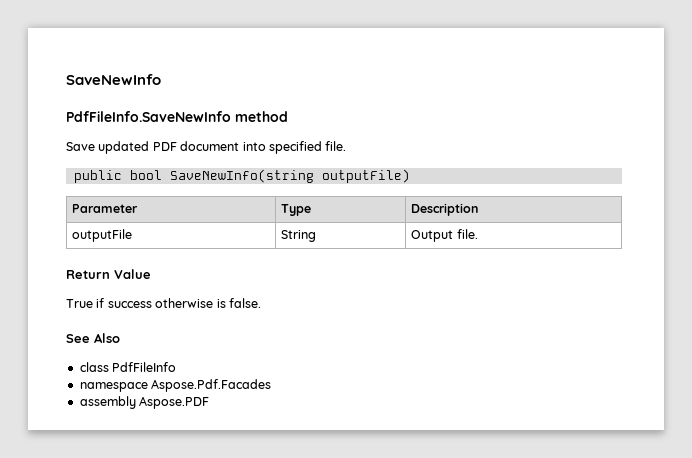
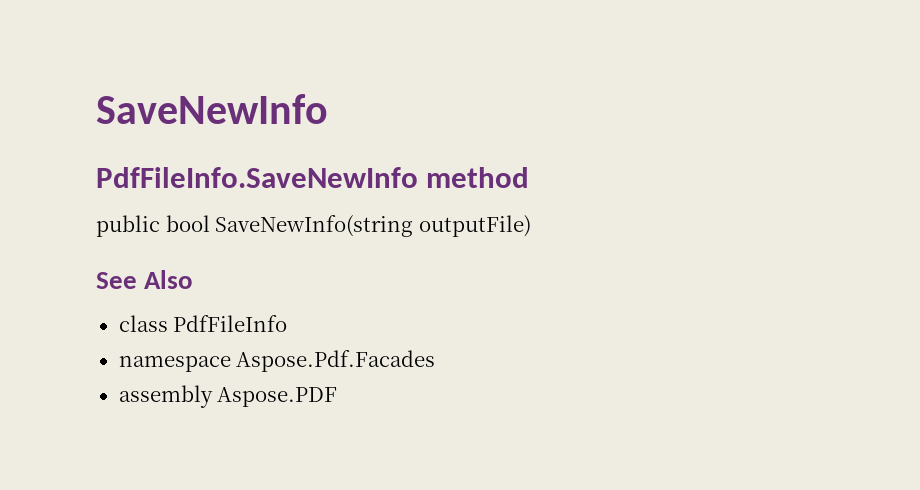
[66,141,347,154] [73,169,410,183] [72,204,139,213] [281,204,312,216] [411,203,479,216] [72,229,133,242] [281,230,317,242] [411,229,478,242] [66,269,151,279] [66,298,261,308] Save updated PDF document into specified file. // public bool SaveNewInfo(string outputFile) // Parameter | Type | Description // outputFile | String | Output file. // Return Value // True if success otherwise is false. -> [96,215,531,237] public bool SaveNewInfo(string outputFile)

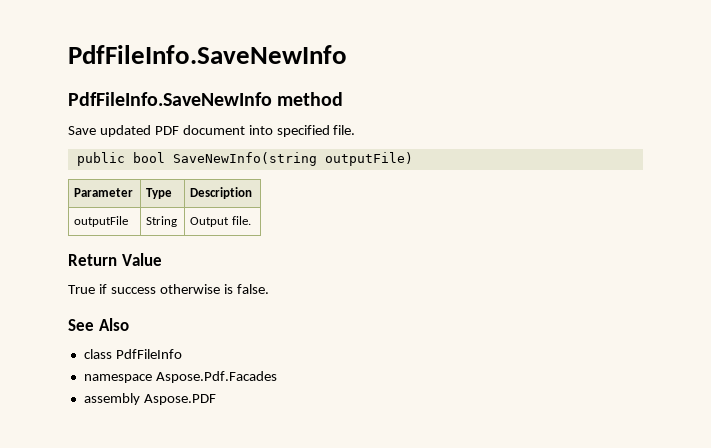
[96,94,328,124] SaveNewInfo -> [68,45,347,64] PdfFileInfo.SaveNewInfo
[96,215,531,237] public bool SaveNewInfo(string outputFile) -> [68,125,356,137] [76,152,413,166] [74,188,134,197] [146,188,173,199] [190,187,253,199] [74,216,129,227] [146,216,178,227] [190,216,251,227] [68,253,162,266] [68,284,269,294] Save updated PDF document into specified file. // public bool SaveNewInfo(string outputFile) // Parameter | Type | Description // outputFile | String | Output file. // Return Value // True if success otherwise is false.

